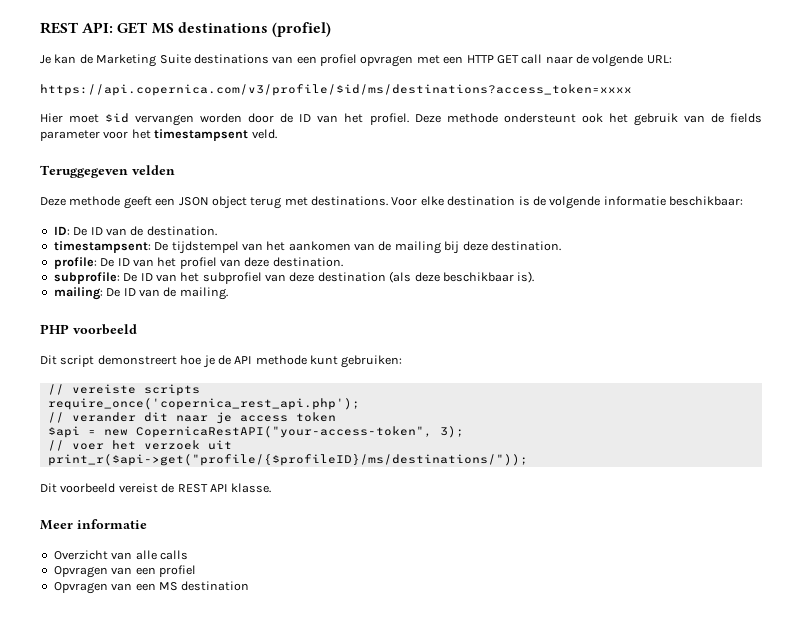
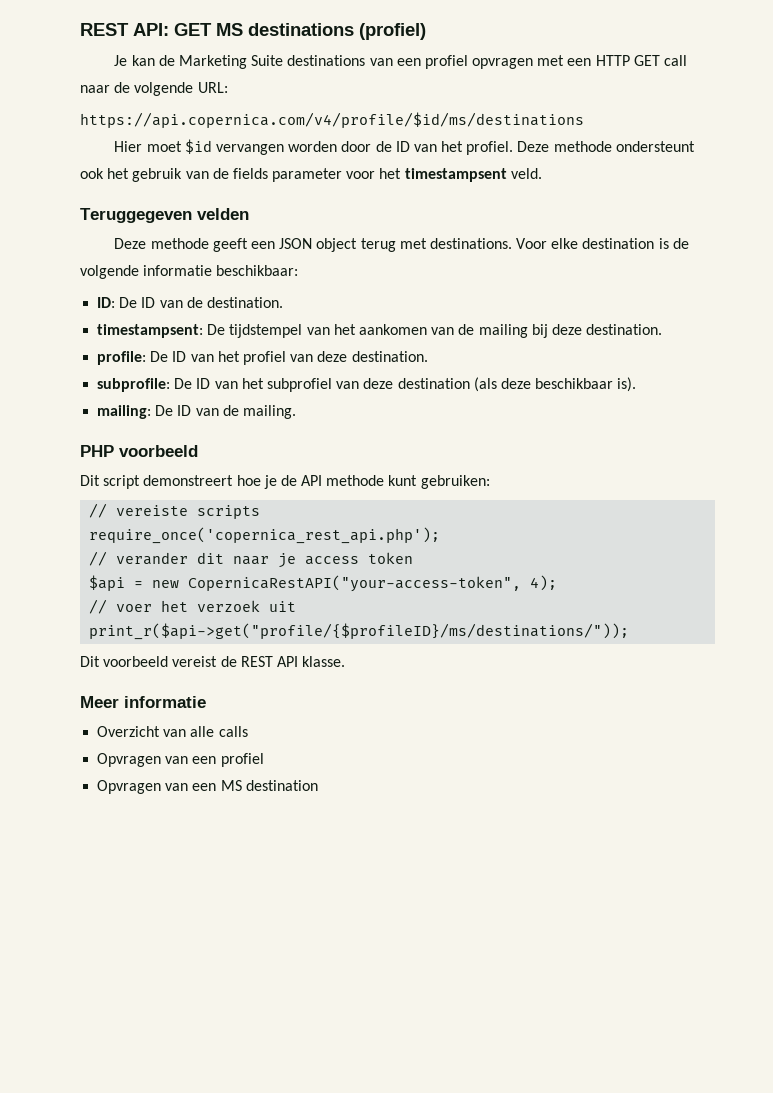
[40,84,632,96] https://api.copernica.com/v3/profile/$id/ms/destinations?access_token=xxxx -> [80,112,584,128] https://api.copernica.com/v4/profile/$id/ms/destinations
[439,426,464,438] 3); -> [530,575,558,591] 4);

